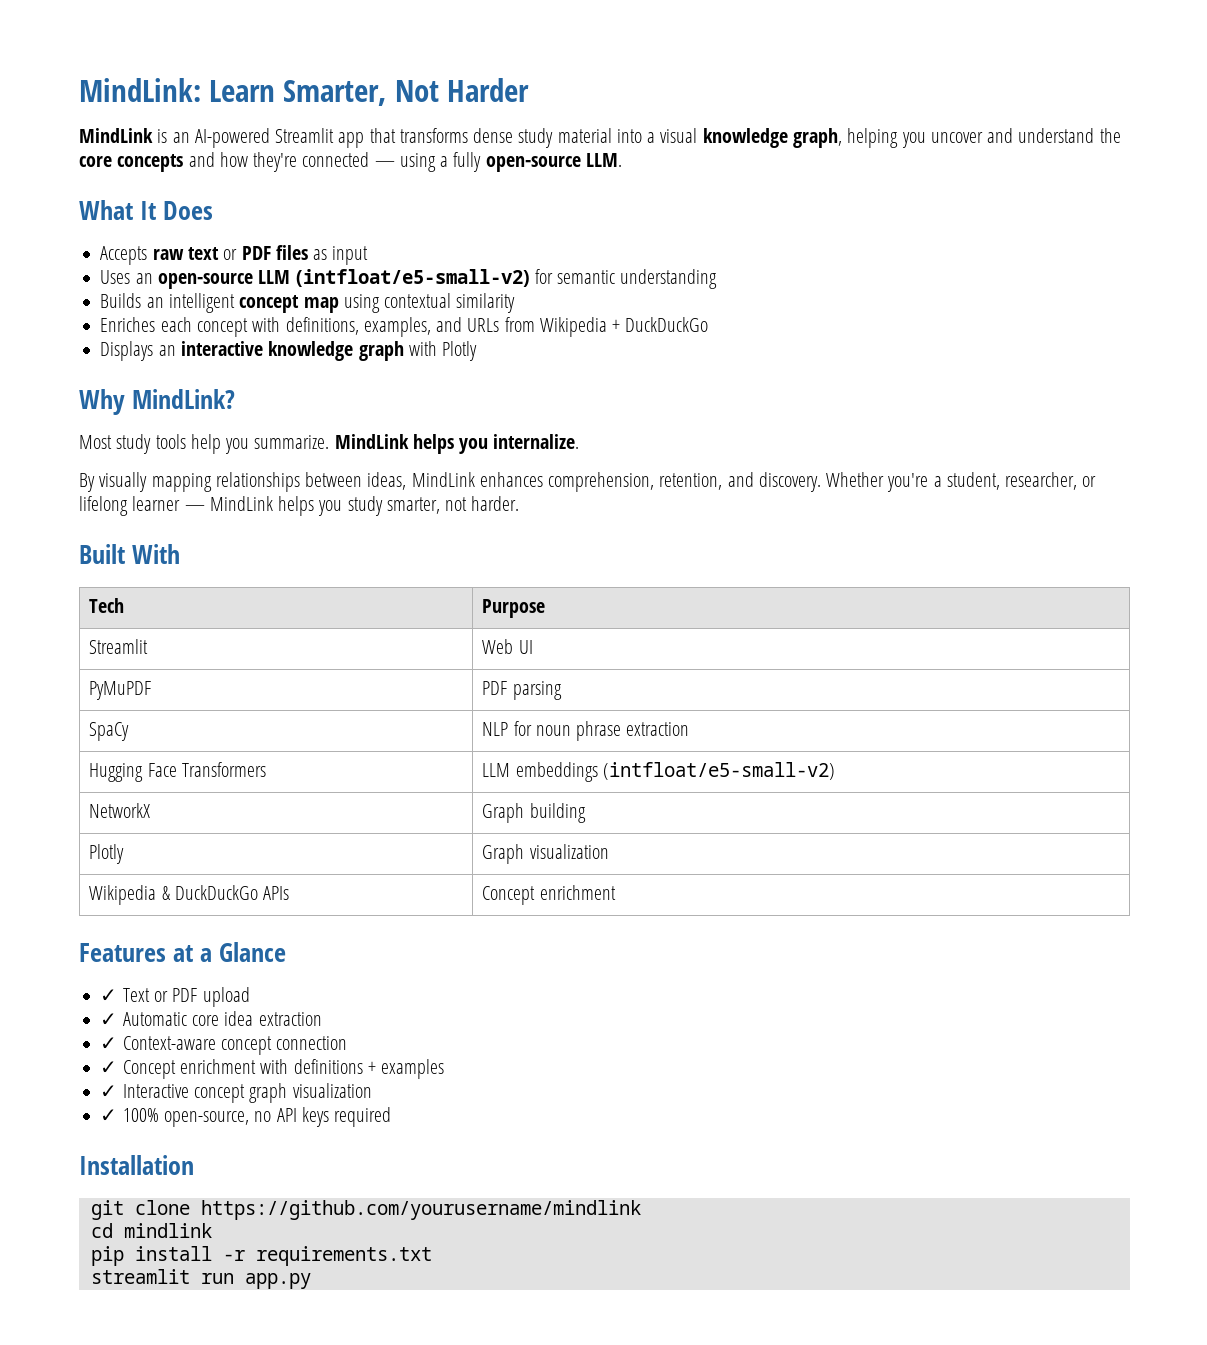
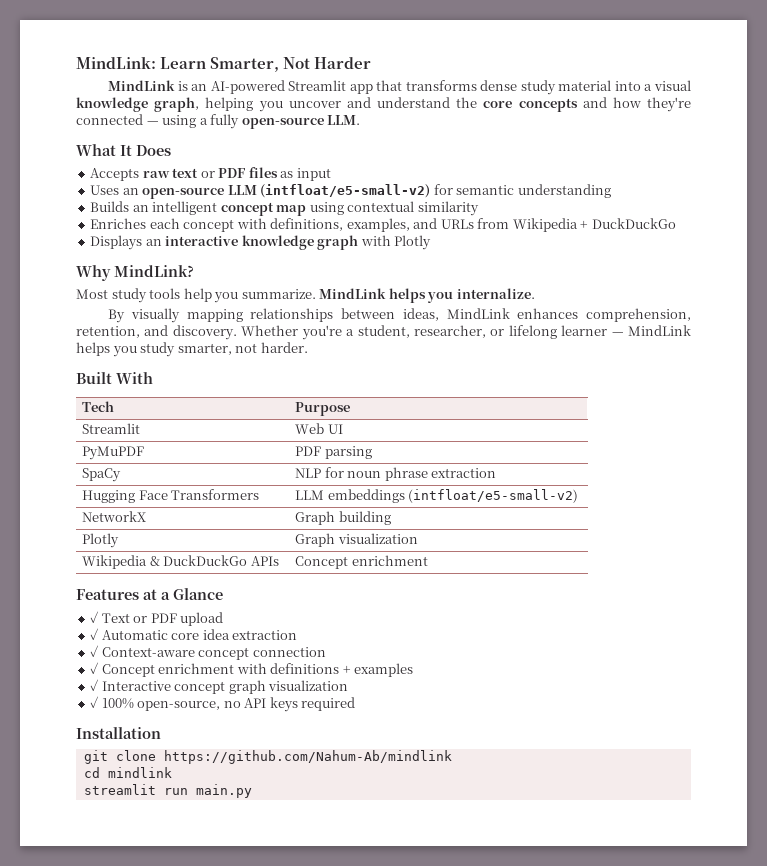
[200,1200,641,1220] https://github.com/yourusername/mindlink -> [163,750,452,764] https://github.com/Nahum-Ab/mindlink
[90,1246,432,1266] // pip install -r requirements.txt -> (172, 772) none
[244,1273,311,1289] app.py -> [195,784,252,798] main.py

